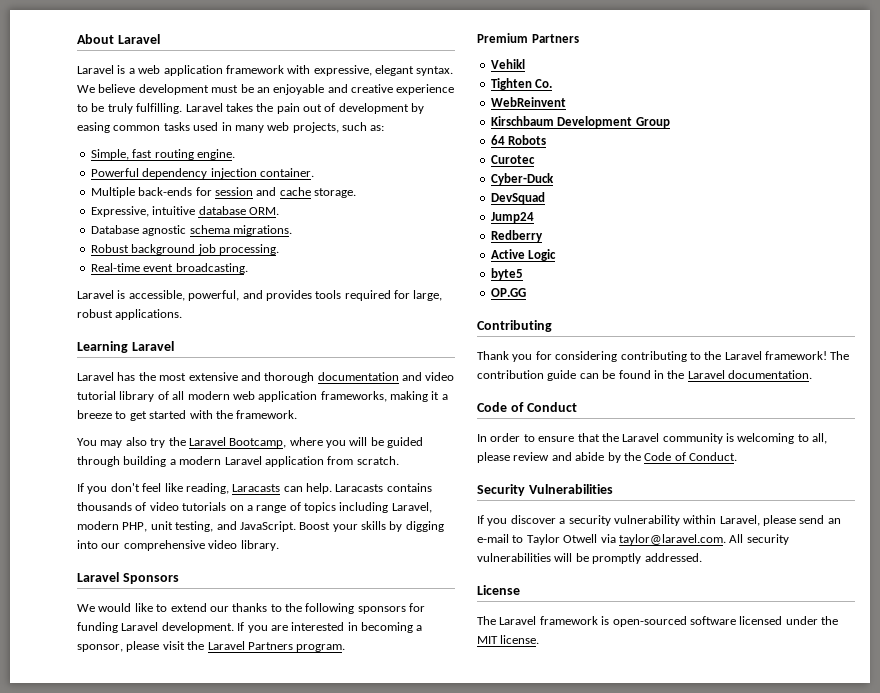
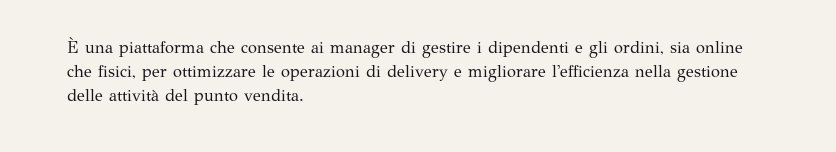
[77,34,160,44] [77,65,454,76] [77,84,455,95] [77,103,425,114] [77,122,385,133] [90,149,235,160] [90,168,314,179] [90,187,356,198] [90,206,279,217] [90,225,292,236] [90,244,279,255] [90,263,248,274] [77,290,443,301] [77,309,183,320] [77,341,174,353] [77,372,455,383] [77,391,448,402] [77,410,298,421] [77,437,424,448] [77,456,399,467] [77,483,432,494] [77,502,432,513] [77,521,444,532] [77,540,279,551] [77,572,179,584] [77,603,426,614] [77,622,423,633] [77,641,346,652] [477,33,579,43] [490,59,525,69] [490,78,553,90] [490,97,566,107] [490,116,670,128] [490,135,547,145] [490,155,535,164] [490,173,554,185] [490,192,545,204] [490,212,534,223] [490,230,543,242] [490,249,557,261] [490,268,523,280] [490,288,526,297] [477,320,552,332] [477,351,850,362] [477,370,812,381] [477,402,577,412] [477,433,828,444] [477,452,737,463] [477,484,613,496] [477,515,841,526] [477,534,789,545] [477,553,702,564] [477,585,520,595] [477,616,838,627] [477,635,540,644] About Laravel // Laravel is a web application framework with expressive, elegant syntax. We believe development must be an enjoyable and creative experience to be truly fulfilling. Laravel takes the pain out of development by easing common tasks used in many web projects, such as: // Simple, fast routing engine. // Powerful dependency injection container. // Multiple back-ends for session and cache storage. // Expressive, intuitive database ORM. // Database agnostic schema migrations. // Robust background job processing. // Real-time event broadcasting. // Laravel is accessible, powerful, and provides tools required for large, robust applications. // Learning Laravel // Laravel has the most extensive and thorough documentation and video tutorial library of all modern web application frameworks, making it a breeze to get started with the framework. // You may also try the Laravel Bootcamp, where you will be guided through building a modern Laravel application from scratch. // If you don't feel like reading, Laracasts can help. Laracasts contains thousands of video tutorials on a range of topics including Laravel, modern PHP, unit testing, and JavaScript. Boost your skills by digging into our comprehensive video library. // Laravel Sponsors // We would like to extend our thanks to the following sponsors for funding Laravel development. If you are interested in becoming a sponsor, please visit the Laravel Partners program. // Premium Partners // Vehikl // Tighten Co. // WebReinvent // Kirschbaum Development Group // 64 Robots // Curotec // Cyber-Duck // DevSquad // Jump24 // Redberry // Active Logic // byte5 // OP.GG // Contributing // Thank you for considering contributing to the Laravel framework! The contribution guide can be found in the Laravel documentation. // Code of Conduct // In order to ensure that the Laravel community is welcoming to all, please review and abide by the Code of Conduct. // Security Vulnerabilities // If you discover a security vulnerability within Laravel, please send an e-mail to Taylor Otwell via taylor@laravel.com. All security vulnerabilities will be promptly addressed. // License // The Laravel framework is open-sourced software licensed under the MIT license. -> [67,37,743,58] [67,65,738,82] [67,89,304,105] È una piattaforma che consente ai manager di gestire i dipendenti e gli ordini, sia online che fisici, per ottimizzare le operazioni di delivery e migliorare l'efficienza nella gestione delle attività del punto vendita.

